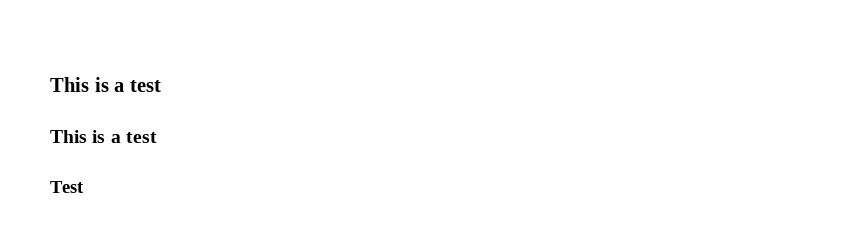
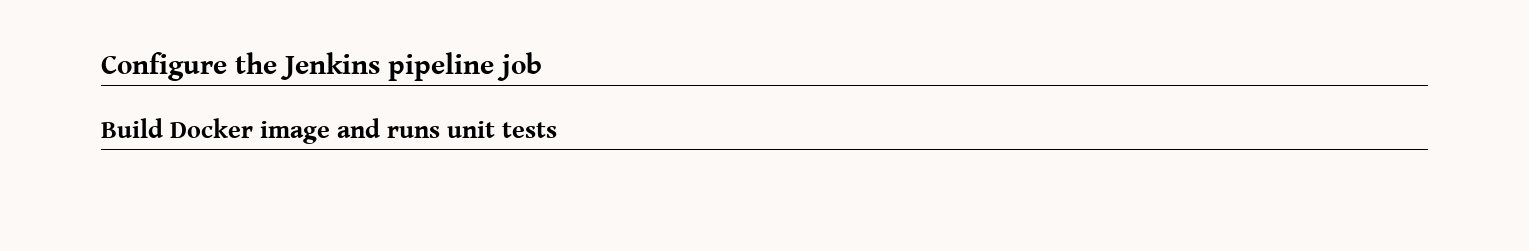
[50,77,161,92] [50,130,157,143] [50,181,84,193] This is a test // This is a test // Test -> [101,52,542,81] [101,118,558,144] Configure the Jenkins pipeline job // Build Docker image and runs unit tests

